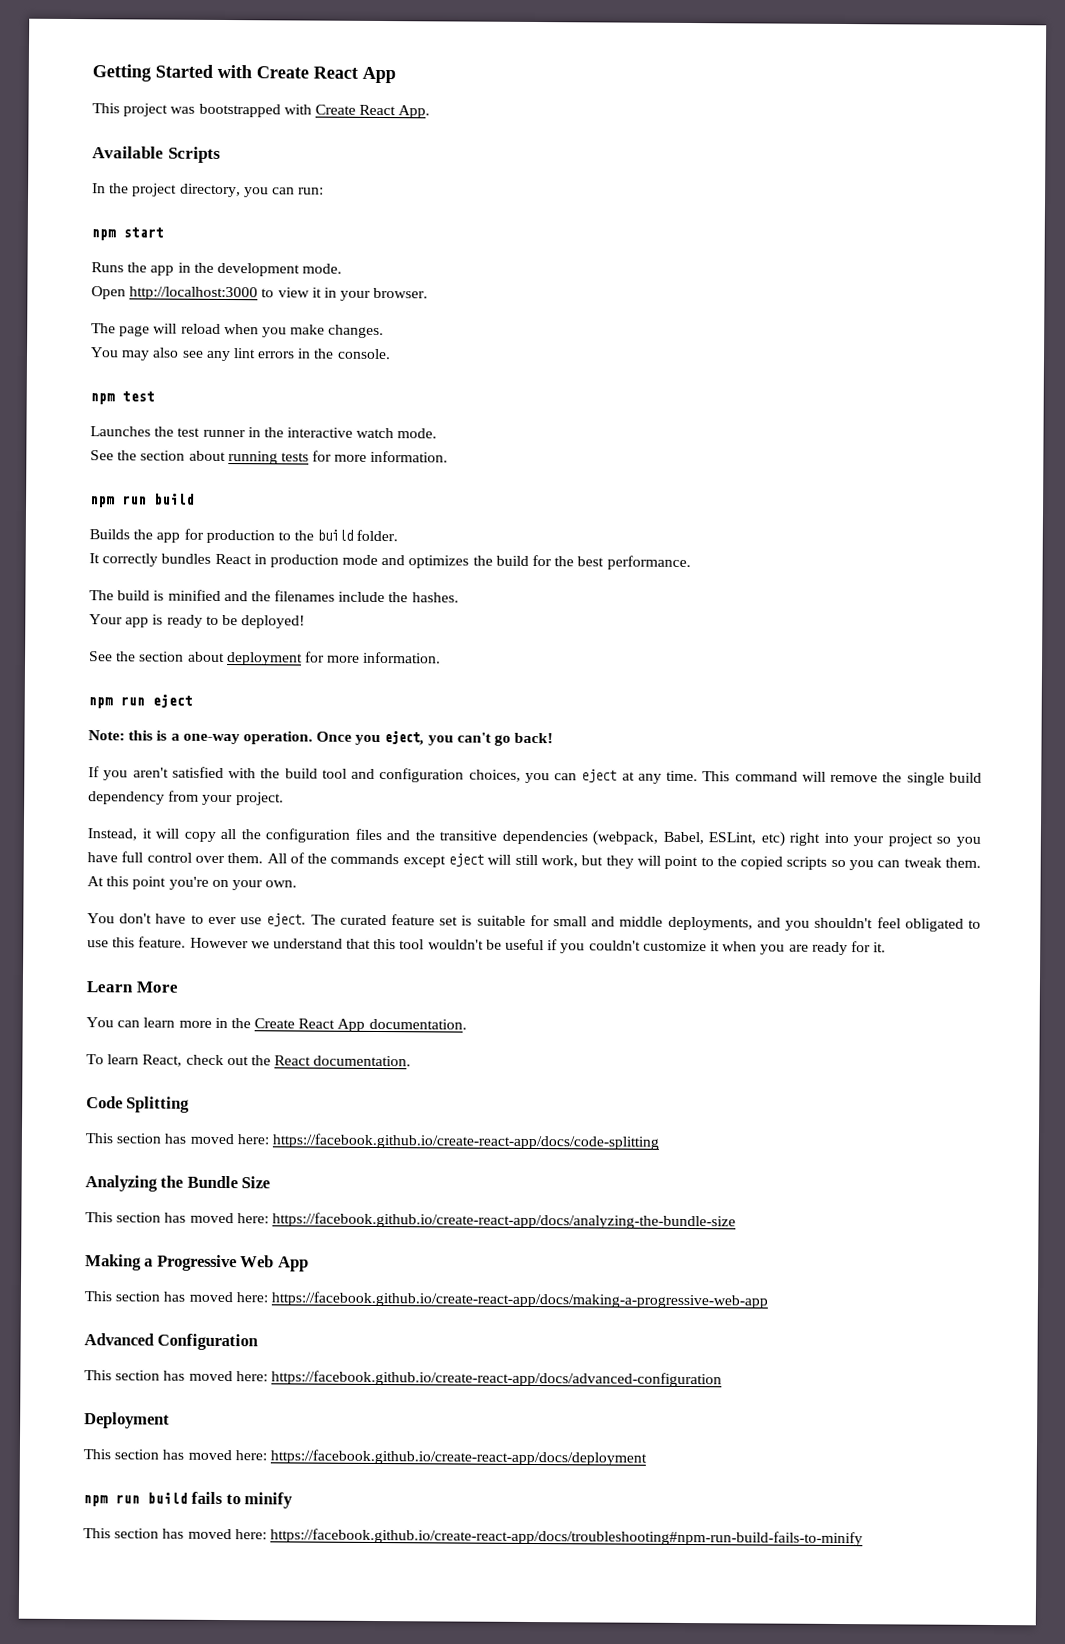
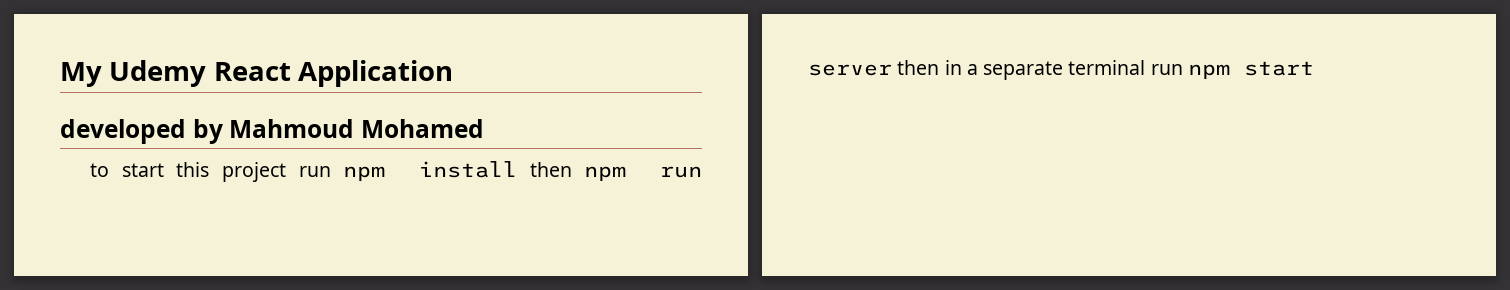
[92,64,396,84] [92,103,431,119] [92,146,221,163] [92,183,325,198] [91,227,164,241] [91,262,343,277] [91,286,429,301] [91,323,385,339] [90,347,391,362] [90,391,155,405] [90,426,438,439] [90,450,449,465] [90,493,195,508] [89,528,399,544] [89,553,691,571] [89,589,459,603] [89,614,306,629] [89,651,442,666] [88,694,193,709] [88,730,554,746] [88,766,982,786] [88,790,284,806] [87,828,981,847] [87,851,981,871] [87,876,298,891] [87,913,982,932] [87,936,887,956] [86,981,178,993] [86,1017,467,1032] [86,1054,412,1067] [86,1096,191,1113] [85,1133,659,1150] [85,1175,271,1192] [85,1212,736,1230] [85,1254,309,1272] [84,1291,768,1309] [84,1333,259,1351] [84,1370,722,1388] [84,1412,170,1429] [83,1449,647,1466] [83,1491,294,1509] [83,1528,863,1547] Getting Started with Create React App // This project was bootstrapped with Create React App. // Available Scripts // In the project directory, you can run: // npm start // Runs the app in the development mode. // Open http://localhost:3000 to view it in your browser. // The page will reload when you make changes. // You may also see any lint errors in the console. // npm test // Launches the test runner in the interactive watch mode. // See the section about running tests for more information. // npm run build // Builds the app for production to the build folder. // It correctly bundles React in production mode and optimizes the build for the best performance. // The build is minified and the filenames include the hashes. // Your app is ready to be deployed! // See the section about deployment for more information. // npm run eject // Note: this is a one-way operation. Once you eject, you can't go back! // If you aren't satisfied with the build tool and configuration choices, you can eject at any time. This command will remove the single build dependency from your project. // Instead, it will copy all the configuration files and the transitive dependencies (webpack, Babel, ESLint, etc) right into your project so you have full control over them. All of the commands except eject will still work, but they will point to the copied scripts so you can tweak them. At this point you're on your own. // You don't have to ever use eject. The curated feature set is suitable for small and middle deployments, and you shouldn't feel obligated to use this feature. However we understand that this tool wouldn't be useful if you couldn't customize it when you are ready for it. // Learn More // You can learn more in the Create React App documentation. // To learn React, check out the React documentation. // Code Splitting // This section has moved here: https://facebook.github.io/create-react-app/docs/code-splitting // Analyzing the Bundle Size // This section has moved here: https://facebook.github.io/create-react-app/docs/analyzing-the-bundle-size // Making a Progressive Web App // This section has moved here: https://facebook.github.io/create-react-app/docs/making-a-progressive-web-app // Advanced Configuration // This section has moved here: https://facebook.github.io/create-react-app/docs/advanced-configuration // Deployment // This section has moved here: https://facebook.github.io/create-react-app/docs/deployment // npm run build fails to minify // This section has moved here: https://facebook.github.io/create-react-app/docs/troubleshooting#npm-run-build-fails-to-minify -> [60,60,454,87] [60,119,484,144] [90,161,702,182] [808,60,1314,80] My Udemy React Application // developed by Mahmoud Mohamed // to start this project run npm install then npm run server then in a separate terminal run npm start

